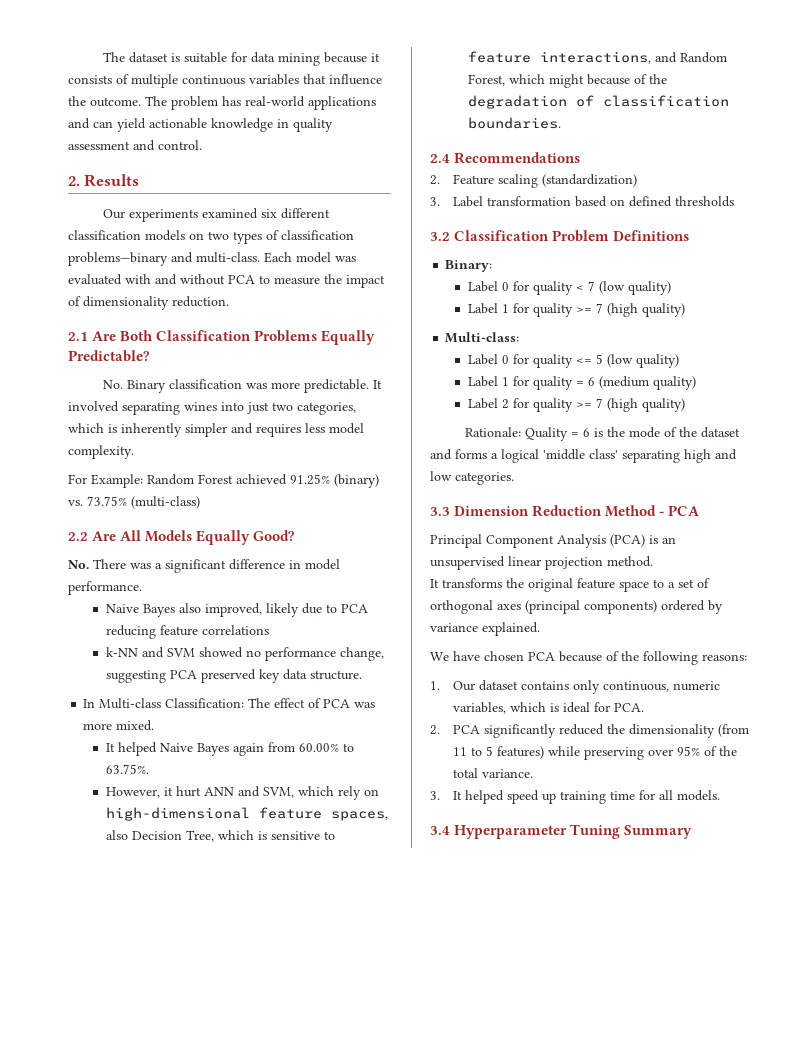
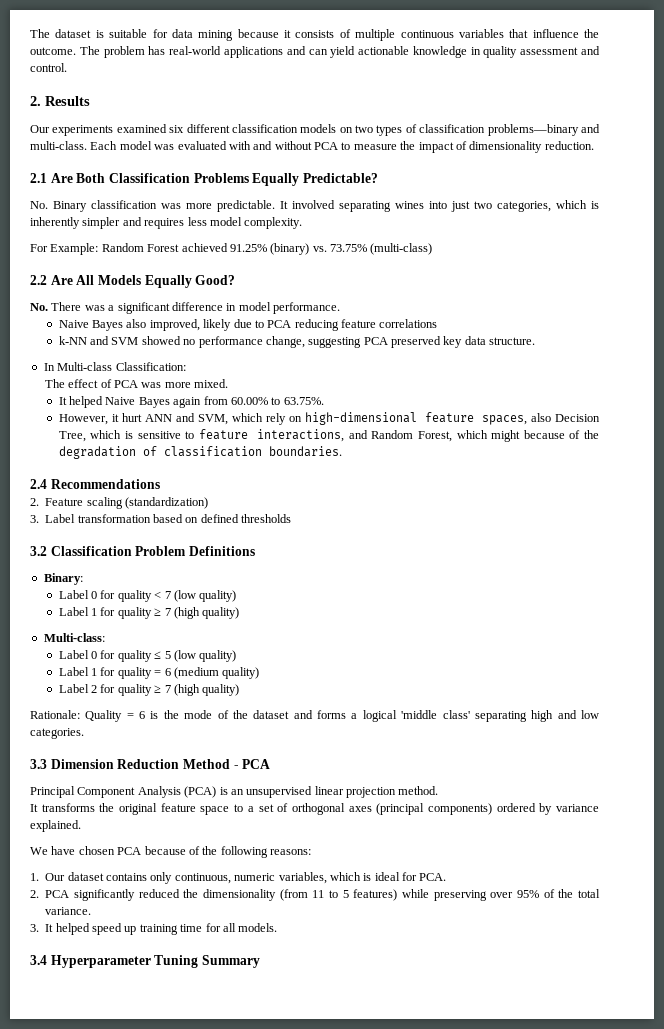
(245, 703) none -> (186, 366) //
[576,307,593,313] >= -> [154,608,162,616] ≥
[576,358,593,364] <= -> [154,651,162,659] ≤
[576,402,593,408] >= -> [154,685,162,693] ≥

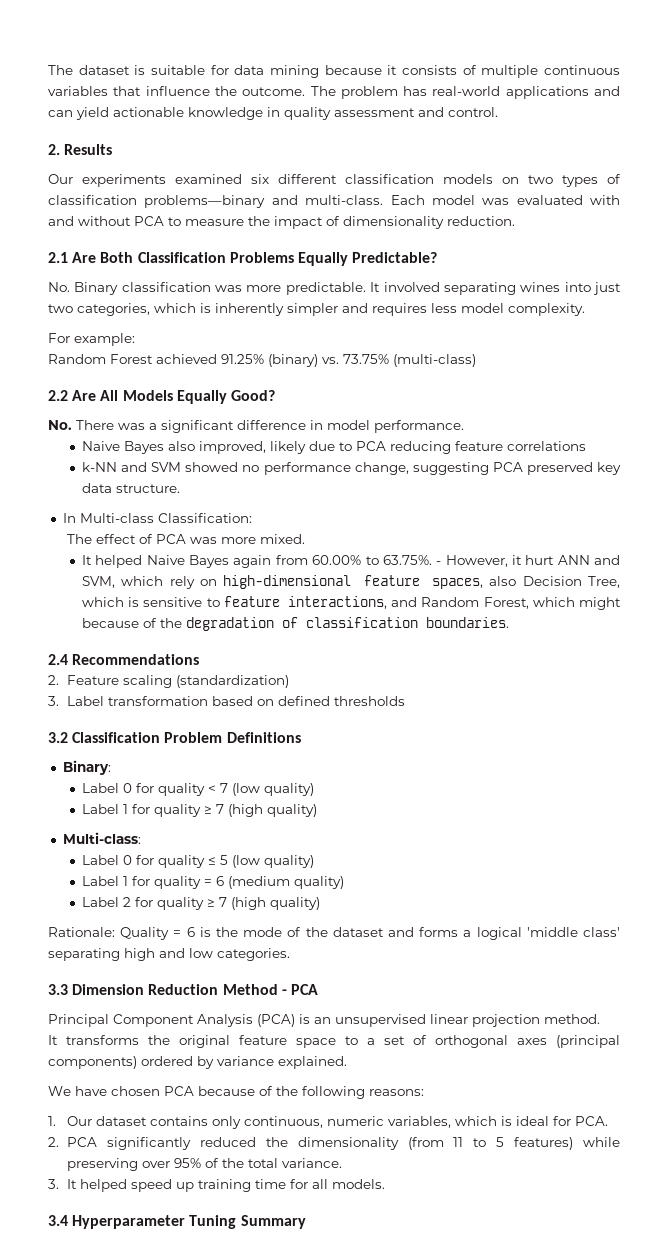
[50,243,99,255] Example: -> [74,333,135,346] example: //
(324, 401) // -> [436,561,442,565] -

